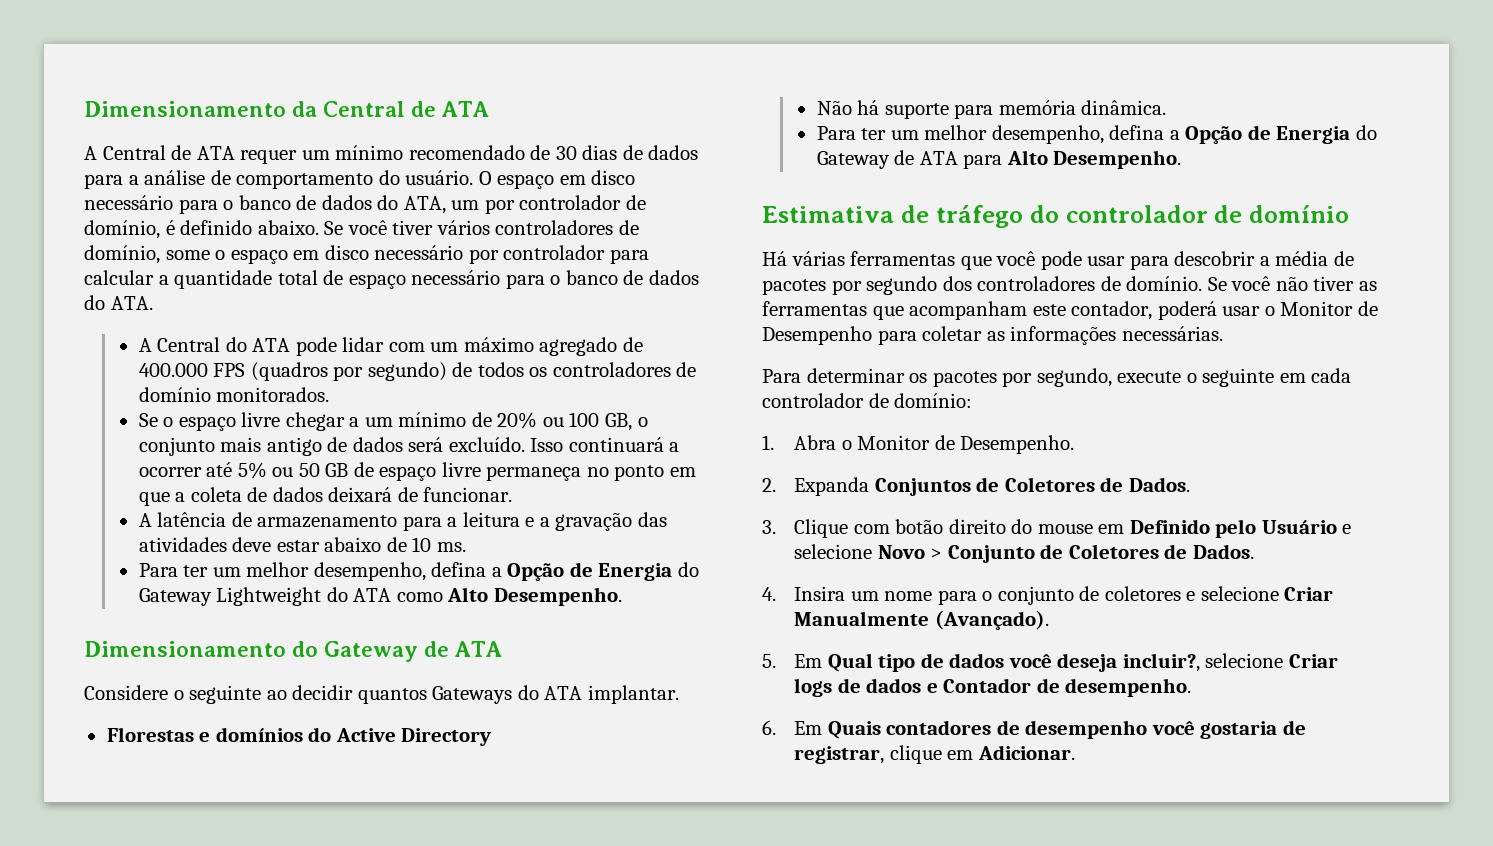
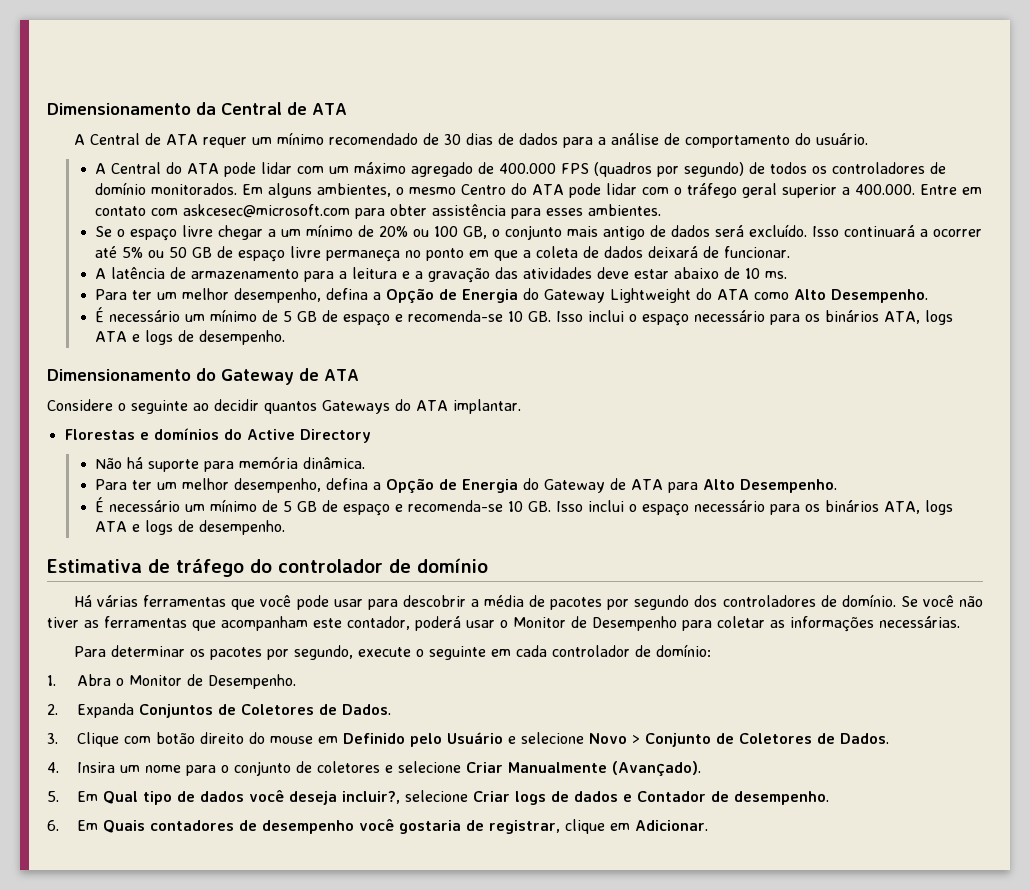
[478,170,636,189] [84,195,646,214] [84,220,639,239] [84,245,649,264] [84,270,699,289] [84,295,153,310] O espaço em disco necessário para o banco de dados do ATA, um por controlador de domínio, é definido abaixo. Se você tiver vários controladores de domínio, some o espaço em disco necessário por controlador para calcular a quantidade total de espaço necessário para o banco de dados do ATA. -> (869, 139) none
(330, 394) none -> [242,183,982,198] [95,204,662,219] Em alguns ambientes, o mesmo Centro do ATA pode lidar com o tráfego geral superior a 400.000. Entre em contato com askcesec@microsoft.com para obter assistência para esses ambientes.
(622, 596) none -> [95,307,953,326] [95,330,285,345] // É necessário um mínimo de 5 GB de espaço e recomenda-se 10 GB. Isso inclui o espaço necessário para os binários ATA, logs ATA e logs de desempenho.
(1182, 159) none -> [95,497,953,516] [95,520,285,535] // É necessário um mínimo de 5 GB de espaço e recomenda-se 10 GB. Isso inclui o espaço necessário para os binários ATA, logs ATA e logs de desempenho.

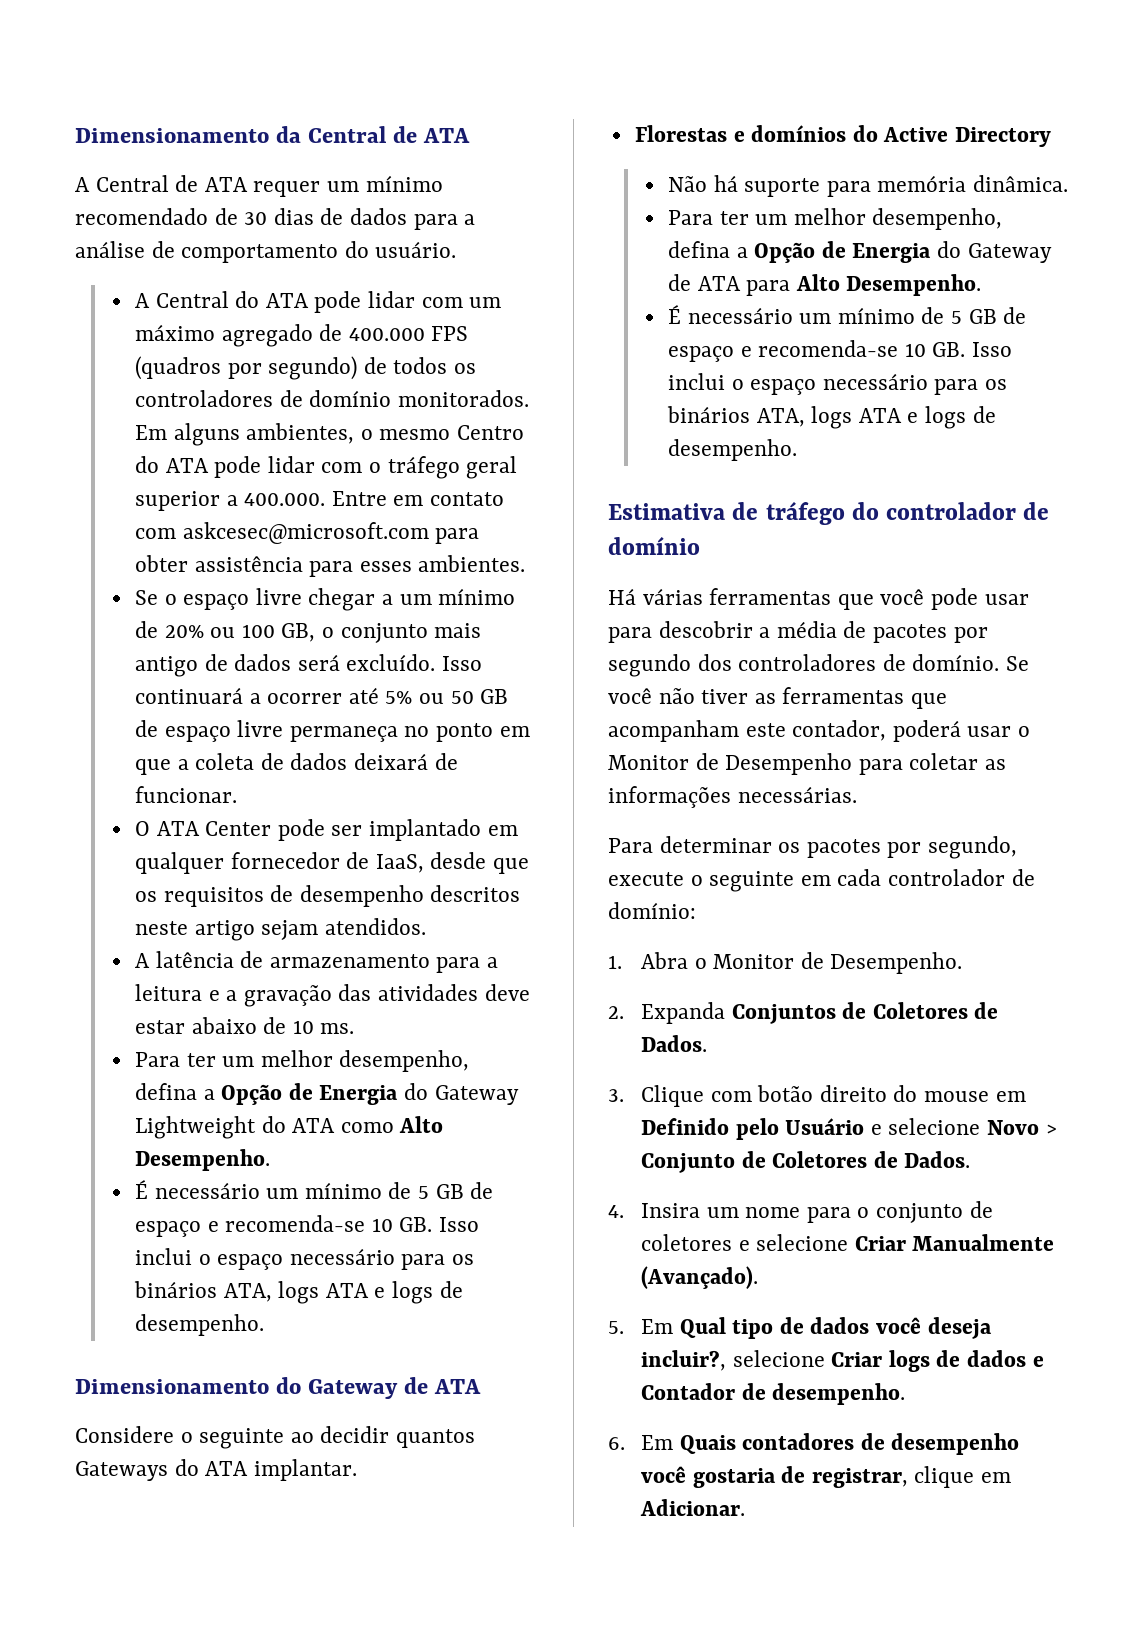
(791, 252) none -> [134,819,518,841] [134,852,530,874] [134,885,521,907] [134,918,426,941] // O ATA Center pode ser implantado em qualquer fornecedor de IaaS, desde que os requisitos de desempenho descritos neste artigo sejam atendidos.

